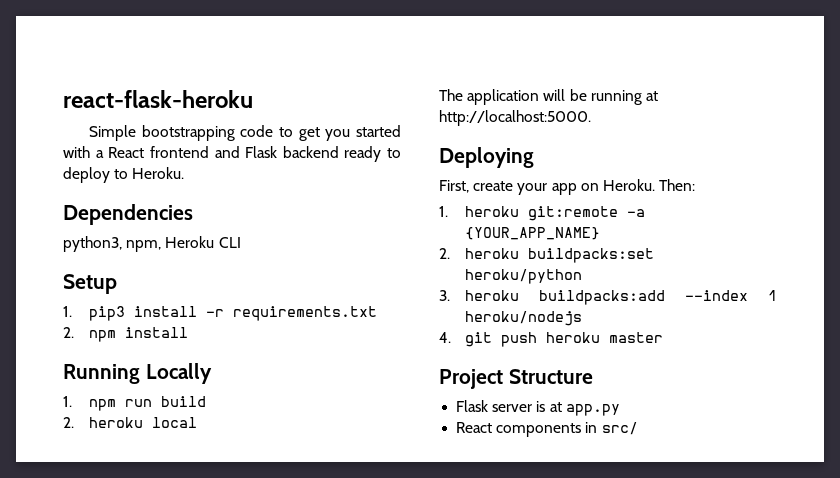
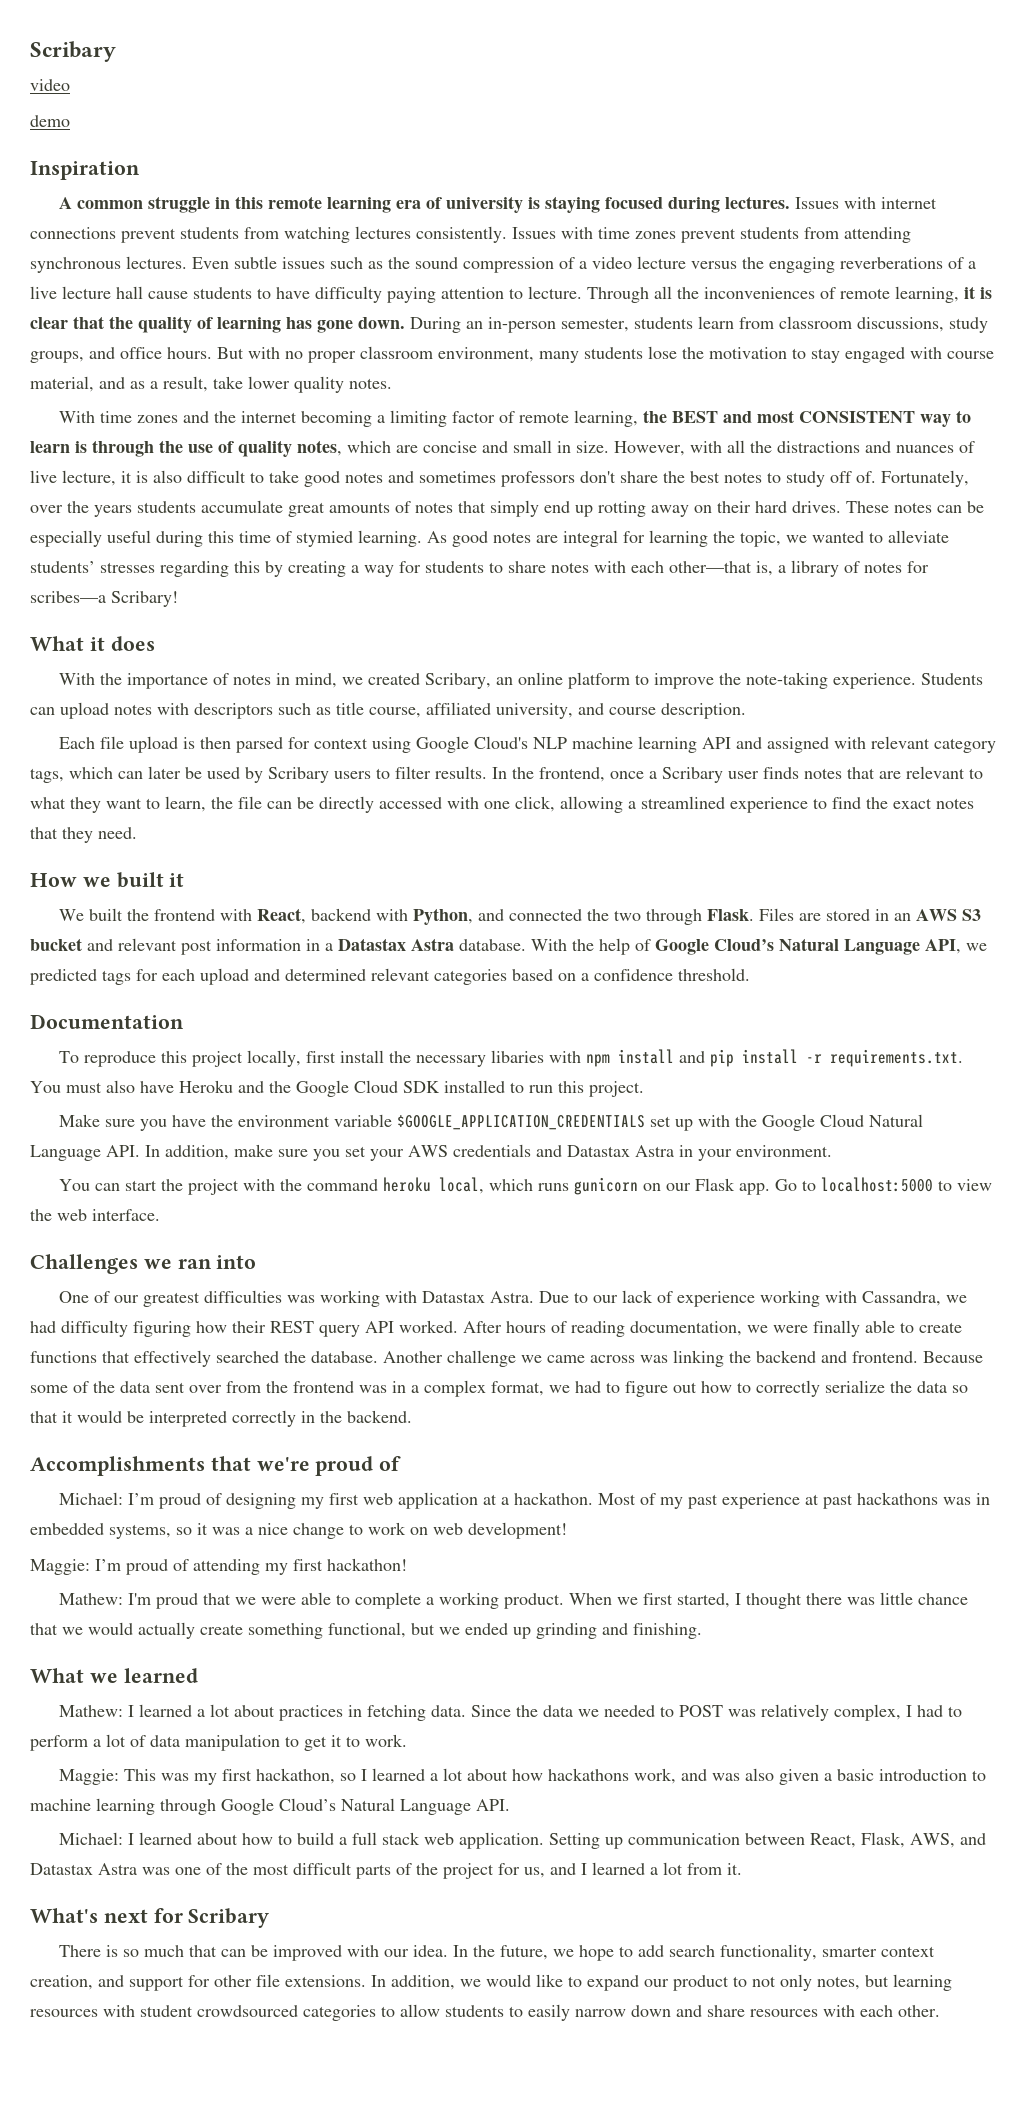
[63,90,253,108] [88,125,402,141] [63,146,401,162] [63,167,185,183] [63,204,193,225] [63,236,241,252] [63,274,117,294] [63,306,377,321] [63,327,188,342] [63,363,212,384] [63,396,206,411] [63,417,197,428] [439,89,658,105] [439,110,591,126] [439,147,534,168] [439,179,696,195] [439,206,645,221] [464,227,600,240] [439,248,654,263] [464,269,582,284] [439,290,777,305] [464,311,582,326] [439,332,663,347] [439,369,593,389] [456,400,620,416] [456,422,638,437] react-flask-heroku // Simple bootstrapping code to get you started with a React frontend and Flask backend ready to deploy to Heroku. // Dependencies // python3, npm, Heroku CLI // Setup // 1. pip3 install -r requirements.txt // 2. npm install // Running Locally // 1. npm run build // 2. heroku local // The application will be running at http://localhost:5000. // Deploying // First, create your app on Heroku. Then: // 1. heroku git:remote -a {YOUR_APP_NAME} // 2. heroku buildpacks:set heroku/python // 3. heroku buildpacks:add --index 1 heroku/nodejs // 4. git push heroku master // Project Structure // Flask server is at app.py // React components in src/ -> [30,41,116,62] [30,79,70,91] [30,115,70,127] [30,161,140,180] [59,196,938,213] [30,226,911,243] [30,256,976,273] [30,286,992,303] [30,316,988,333] [30,346,994,363] [30,376,392,393] [59,410,972,427] [30,440,975,457] [30,470,969,487] [30,500,984,517] [30,530,949,547] [30,560,929,577] [30,591,178,607] [30,636,155,651] [59,672,984,689] [30,702,746,719] [59,736,997,753] [30,766,983,783] [30,796,974,813] [30,827,137,843] [30,872,185,888] [59,908,982,925] [30,938,987,955] [30,968,750,985] [30,1014,184,1029] [59,1049,964,1067] [30,1080,644,1097] [59,1114,924,1131] [30,1144,832,1161] [59,1177,993,1195] [30,1209,160,1221] [30,1254,257,1274] [59,1290,968,1307] [30,1320,962,1337] [30,1350,983,1367] [30,1380,968,1397] [30,1410,412,1427] [30,1456,402,1476] [59,1492,991,1509] [30,1522,567,1539] [30,1558,407,1575] [59,1592,969,1609] [30,1622,702,1639] [30,1668,198,1683] [59,1704,963,1721] [30,1734,407,1751] [59,1768,987,1785] [30,1798,510,1815] [59,1832,987,1849] [30,1862,742,1879] [30,1908,270,1928] [59,1944,936,1961] [30,1974,952,1991] [30,2004,940,2021] Scribary // video // demo // Inspiration // A common struggle in this remote learning era of university is staying focused during lectures. Issues with internet connections prevent students from watching lectures consistently. Issues with time zones prevent students from attending synchronous lectures. Even subtle issues such as the sound compression of a video lecture versus the engaging reverberations of a live lecture hall cause students to have difficulty paying attention to lecture. Through all the inconveniences of remote learning, it is clear that the quality of learning has gone down. During an in-person semester, students learn from classroom discussions, study groups, and office hours. But with no proper classroom environment, many students lose the motivation to stay engaged with course material, and as a result, take lower quality notes. // With time zones and the internet becoming a limiting factor of remote learning, the BEST and most CONSISTENT way to learn is through the use of quality notes, which are concise and small in size. However, with all the distractions and nuances of live lecture, it is also difficult to take good notes and sometimes professors don't share the best notes to study off of. Fortunately, over the years students accumulate great amounts of notes that simply end up rotting away on their hard drives. These notes can be especially useful during this time of stymied learning. As good notes are integral for learning the topic, we wanted to alleviate students’ stresses regarding this by creating a way for students to share notes with each other—that is, a library of notes for scribes—a Scribary! // What it does // With the importance of notes in mind, we created Scribary, an online platform to improve the note-taking experience. Students can upload notes with descriptors such as title course, affiliated university, and course description. // Each file upload is then parsed for context using Google Cloud's NLP machine learning API and assigned with relevant category tags, which can later be used by Scribary users to filter results. In the frontend, once a Scribary user finds notes that are relevant to what they want to learn, the file can be directly accessed with one click, allowing a streamlined experience to find the exact notes that they need. // How we built it // We built the frontend with React, backend with Python, and connected the two through Flask. Files are stored in an AWS S3 bucket and relevant post information in a Datastax Astra database. With the help of Google Cloud’s Natural Language API, we predicted tags for each upload and determined relevant categories based on a confidence threshold. // Documentation // To reproduce this project locally, first install the necessary libaries with npm install and pip install -r requirements.txt. You must also have Heroku and the Google Cloud SDK installed to run this project. // Make sure you have the environment variable $GOOGLE_APPLICATION_CREDENTIALS set up with the Google Cloud Natural Language API. In addition, make sure you set your AWS credentials and Datastax Astra in your environment. // You can start the project with the command heroku local, which runs gunicorn on our Flask app. Go to localhost:5000 to view the web interface. // Challenges we ran into // One of our greatest difficulties was working with Datastax Astra. Due to our lack of experience working with Cassandra, we had difficulty figuring how their REST query API worked. After hours of reading documentation, we were finally able to create functions that effectively searched the database. Another challenge we came across was linking the backend and frontend. Because some of the data sent over from the frontend was in a complex format, we had to figure out how to correctly serialize the data so that it would be interpreted correctly in the backend. // Accomplishments that we're proud of // Michael: I’m proud of designing my first web application at a hackathon. Most of my past experience at past hackathons was in embedded systems, so it was a nice change to work on web development! // Maggie: I’m proud of attending my first hackathon! // Mathew: I'm proud that we were able to complete a working product. When we first started, I thought there was little chance that we would actually create something functional, but we ended up grinding and finishing. // What we learned // Mathew: I learned a lot about practices in fetching data. Since the data we needed to POST was relatively complex, I had to perform a lot of data manipulation to get it to work. // Maggie: This was my first hackathon, so I learned a lot about how hackathons work, and was also given a basic introduction to machine learning through Google Cloud’s Natural Language API. // Michael: I learned about how to build a full stack web application. Setting up communication between React, Flask, AWS, and Datastax Astra was one of the most difficult parts of the project for us, and I learned a lot from it. // What's next for Scribary // There is so much that can be improved with our idea. In the future, we hope to add search functionality, smarter context creation, and support for other file extensions. In addition, we would like to expand our product to not only notes, but learning resources with student crowdsourced categories to allow students to easily narrow down and share resources with each other.

